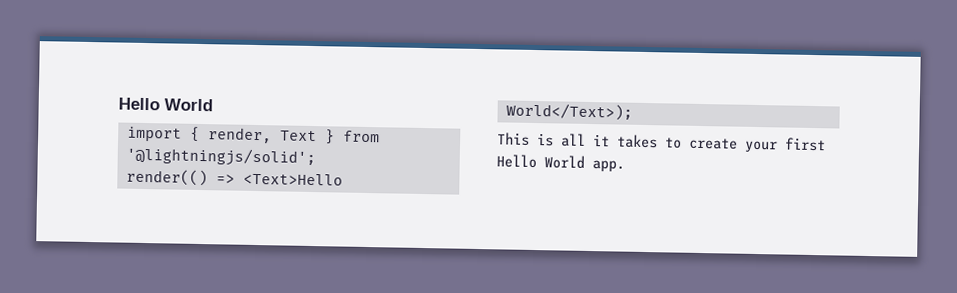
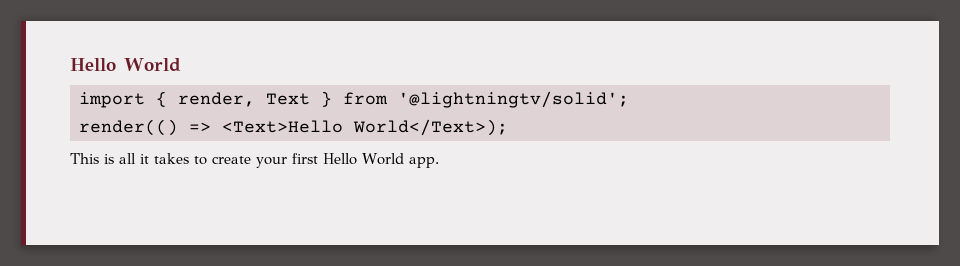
[125,146,316,168] '@lightningjs/solid'; -> [398,91,629,108] '@lightningtv/solid';

